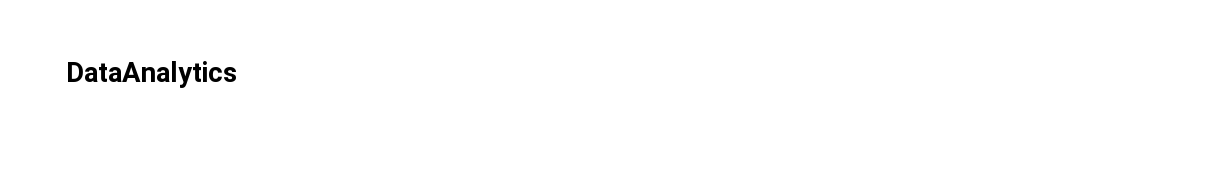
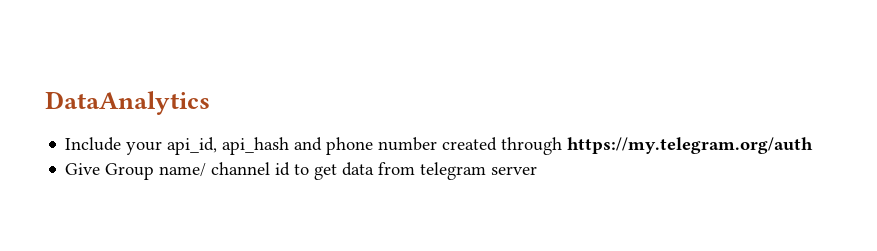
(237, 74) none -> [65,137,814,155] [65,162,538,180] // Include your api_id, api_hash and phone number created through https://my.telegram.org/auth // Give Group name/ channel id to get data from telegram server

